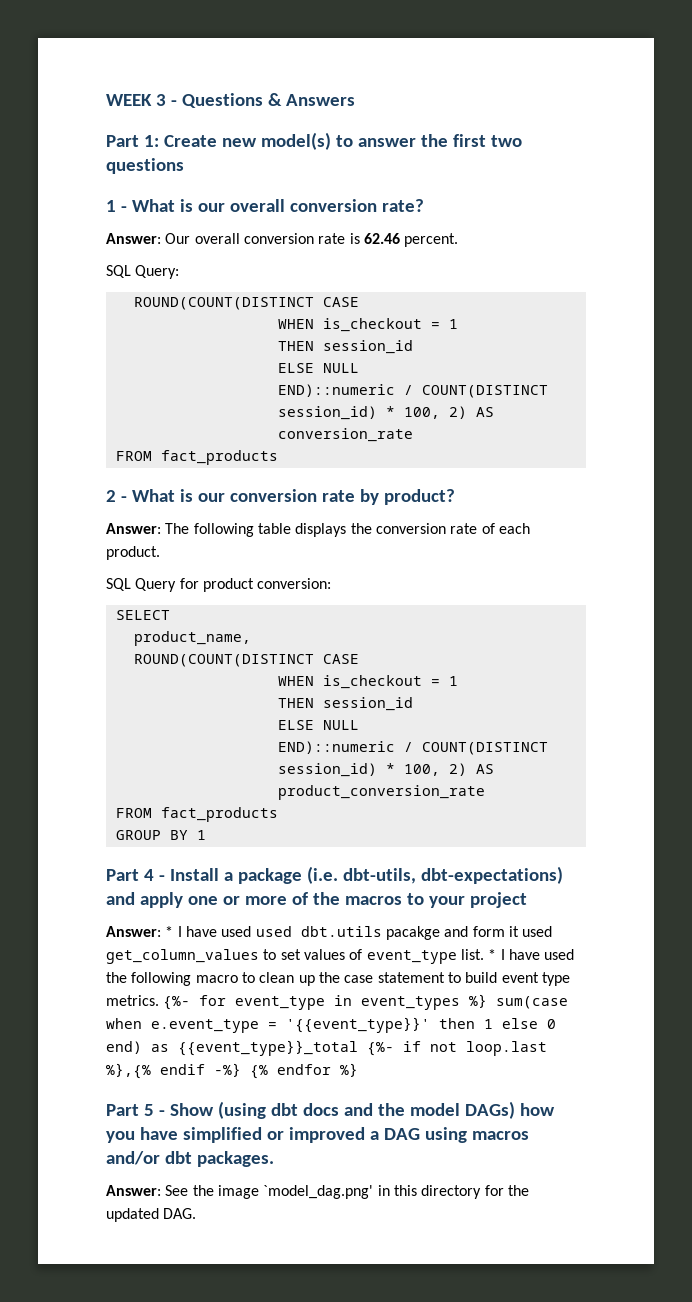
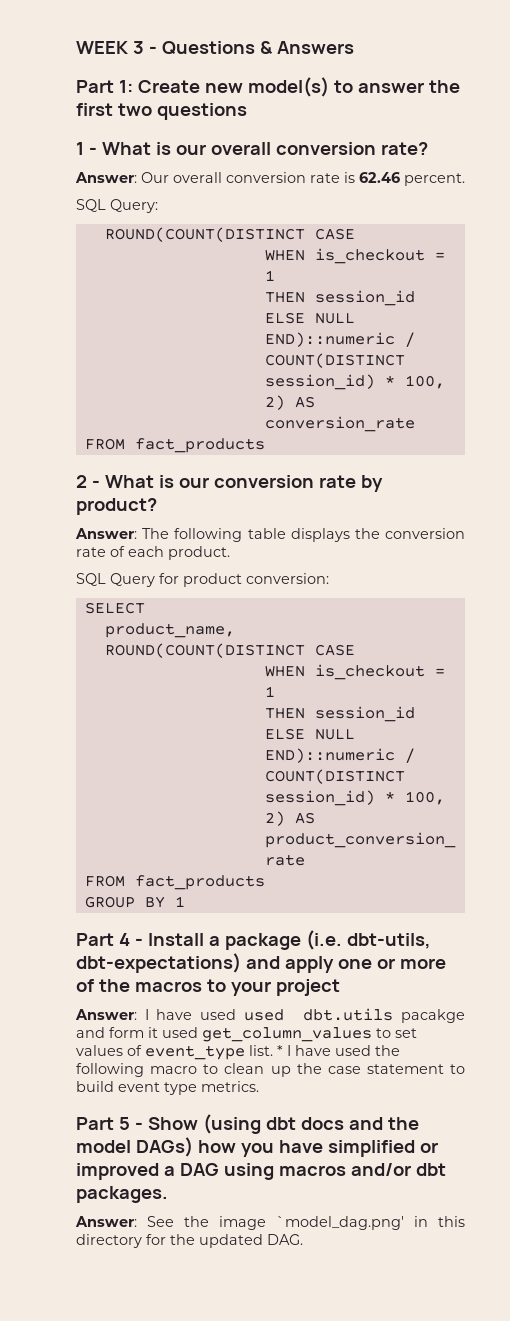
[165,926,174,937] * -> (137, 1014) none
[163,994,569,1010] [106,1017,556,1033] [106,1040,547,1056] [106,1063,358,1079] {%- for event_type in event_types %} sum(case when e.event_type = '{{event_type}}' then 1 else 0 end) as {{event_type}}_total {%- if not loop.last %},{% endif -%} {% endfor %} -> (259, 1086) none

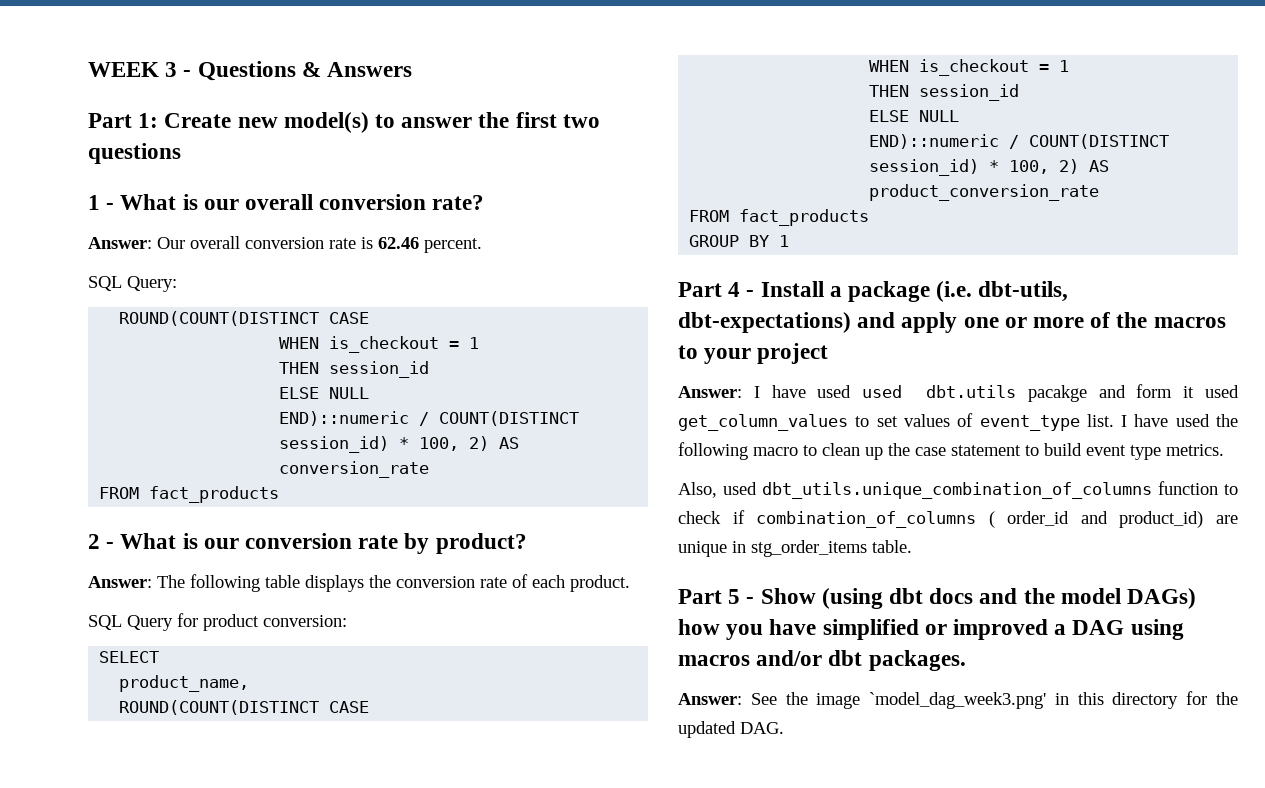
[277,1045,283,1056] * -> (1114, 420) none
(259, 1086) none -> [678,481,1238,499] [678,510,1238,528] [678,540,912,557] // Also, used dbt_utils.unique_combination_of_columns function to check if combination_of_columns ( order_id and product_id) are unique in stg_order_items table.
[276,1216,404,1230] `model_dag.png' -> [869,692,1047,709] `model_dag_week3.png'

